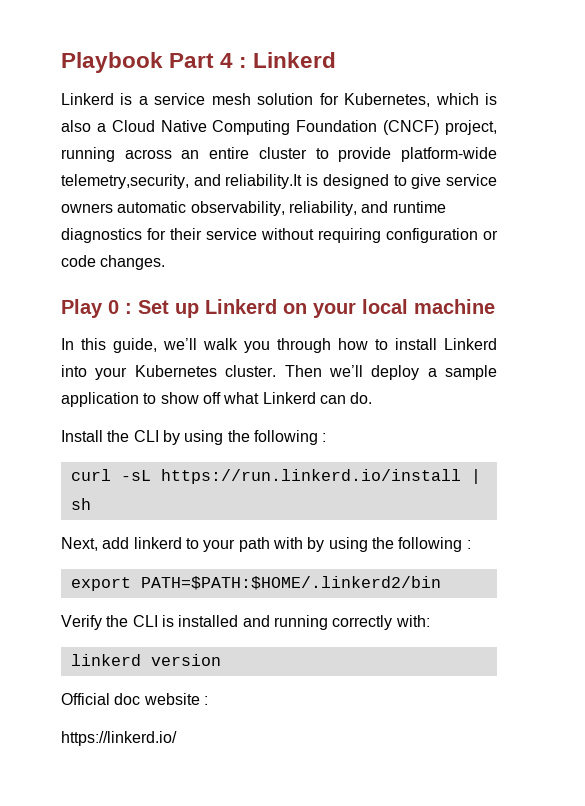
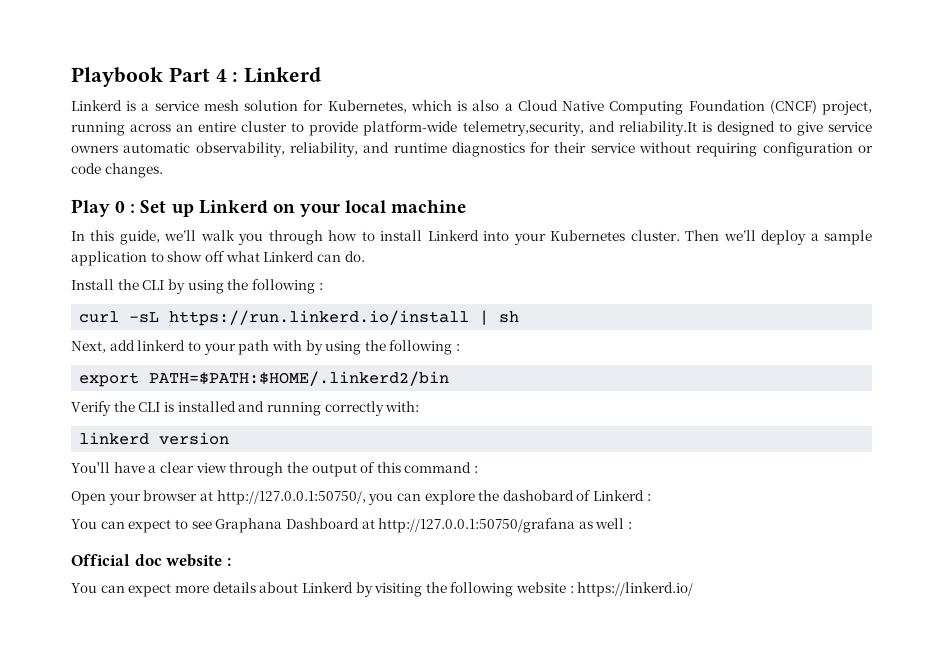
[61,693,208,705] Official doc website : // -> [71,462,479,477] [71,490,651,505] [71,518,633,533] [71,554,231,567] [71,582,574,597] You'll have a clear view through the output of this command : // Open your browser at http://127.0.0.1:50750/, you can explore the dashobard of Linkerd : // You can expect to see Graphana Dashboard at http://127.0.0.1:50750/grafana as well : // Official doc website : // You can expect more details about Linkerd by visiting the following website :

